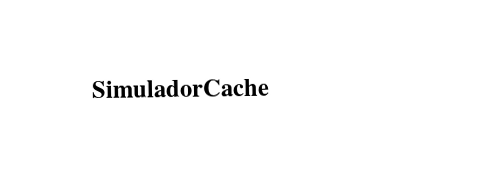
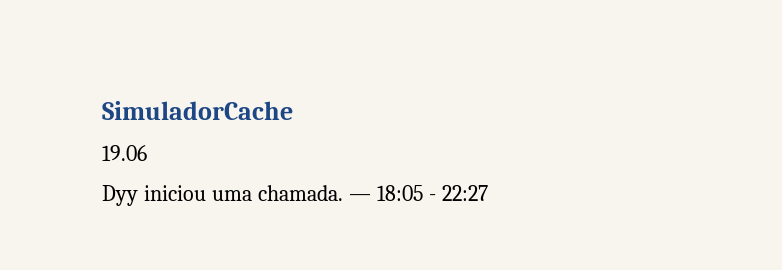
(270, 88) none -> [102,145,147,161] [102,185,488,206] // 19.06 // Dyy iniciou uma chamada. — 18:05 - 22:27

